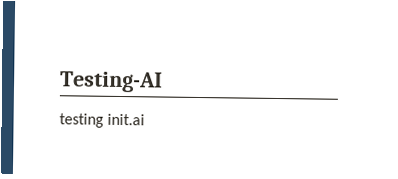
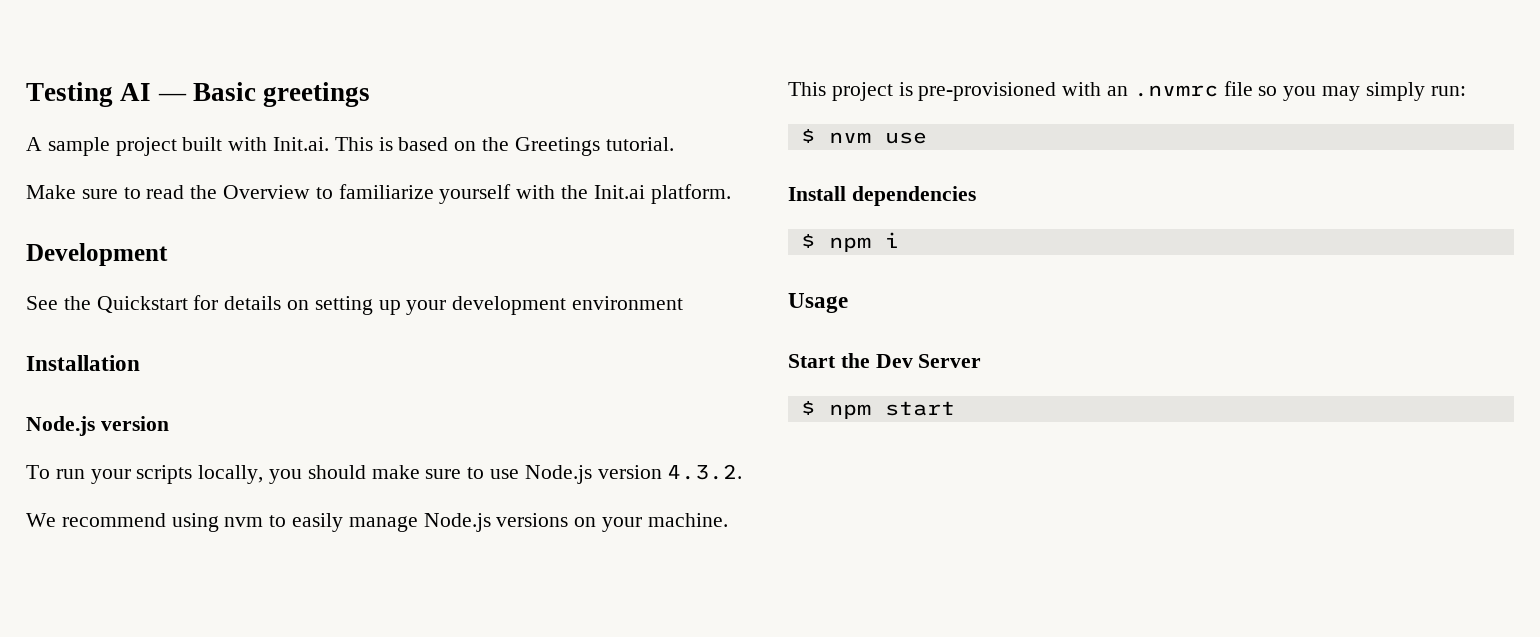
[59,71,163,93] [59,113,146,128] Testing-AI // testing init.ai -> [26,82,371,107] [26,137,674,156] [26,184,731,204] [26,243,168,266] [26,295,684,315] [26,355,140,371] [26,416,169,436] [26,464,743,484] [26,513,728,532] [788,81,1466,101] [800,129,927,144] [788,186,976,206] [800,232,899,252] [788,293,848,313] [788,353,982,368] [800,401,955,419] Testing AI — Basic greetings // A sample project built with Init.ai. This is based on the Greetings tutorial. // Make sure to read the Overview to familiarize yourself with the Init.ai platform. // Development // See the Quickstart for details on setting up your development environment // Installation // Node.js version // To run your scripts locally, you should make sure to use Node.js version 4.3.2. // We recommend using nvm to easily manage Node.js versions on your machine. This project is pre-provisioned with an .nvmrc file so you may simply run: // $ nvm use // Install dependencies // $ npm i // Usage // Start the Dev Server // $ npm start

